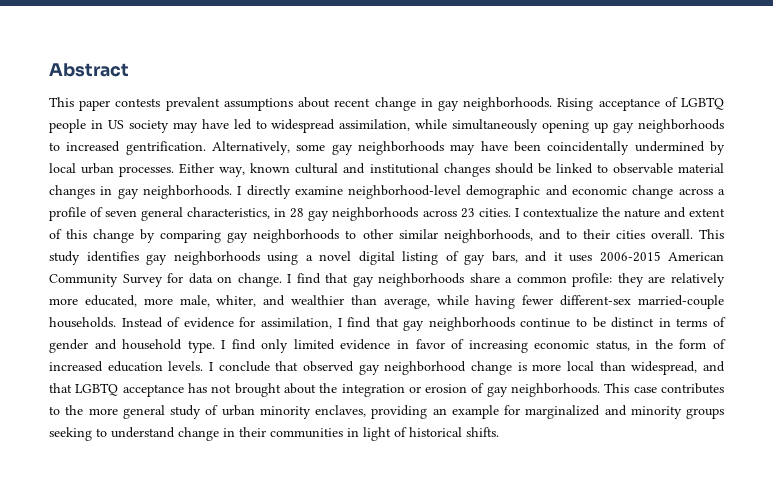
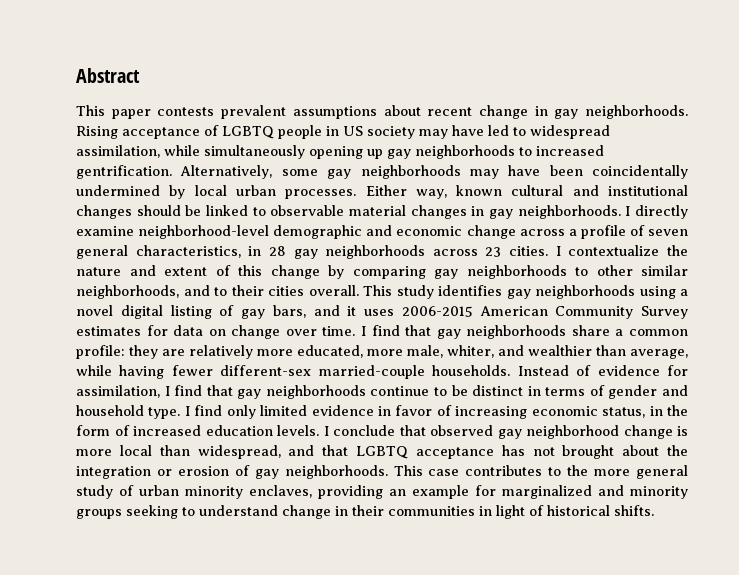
(163, 280) none -> [76,326,141,336] estimates
[237,273,282,287] change. -> [231,325,356,339] change over time.

